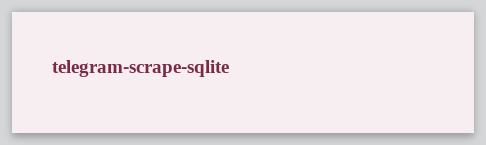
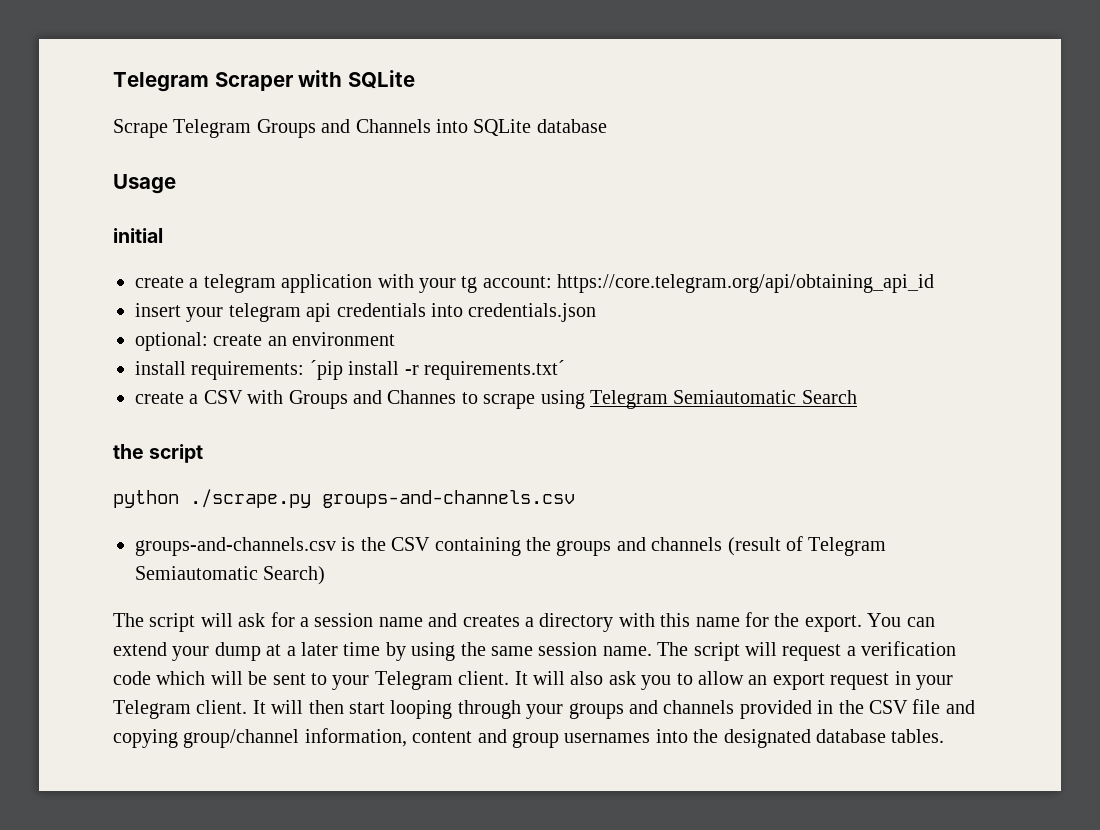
[52,60,229,77] telegram-scrape-sqlite -> [113,70,415,92] [113,119,607,138] [113,174,176,194] [113,228,163,243] [135,274,935,293] [135,303,597,322] [135,332,396,351] [135,360,565,380] [135,390,857,409] [113,444,204,463] [113,489,575,508] [135,536,887,556] [135,566,326,585] [113,612,935,632] [113,641,957,661] [113,671,953,690] [113,699,975,719] [113,728,945,748] Telegram Scraper with SQLite // Scrape Telegram Groups and Channels into SQLite database // Usage // initial // create a telegram application with your tg account: https://core.telegram.org/api/obtaining_api_id // insert your telegram api credentials into credentials.json // optional: create an environment // install requirements: ´pip install -r requirements.txt´ // create a CSV with Groups and Channes to scrape using Telegram Semiautomatic Search // the script // python ./scrape.py groups-and-channels.csv // groups-and-channels.csv is the CSV containing the groups and channels (result of Telegram Semiautomatic Search) // The script will ask for a session name and creates a directory with this name for the export. You can extend your dump at a later time by using the same session name. The script will request a verification code which will be sent to your Telegram client. It will also ask you to allow an export request in your Telegram client. It will then start looping through your groups and channels provided in the CSV file and copying group/channel information, content and group usernames into the designated database tables.

